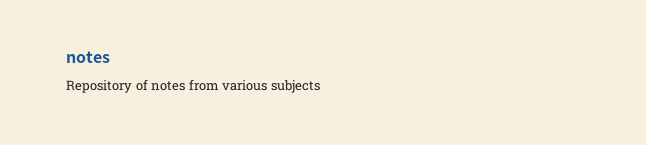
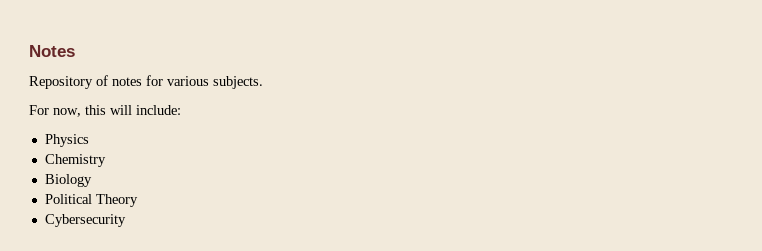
[66,51,110,63] notes -> [29,45,75,57] Notes
[188,79,320,93] from various subjects -> [146,75,263,89] [29,105,181,117] [44,134,89,147] [44,154,106,167] [44,174,92,187] [44,194,138,207] [44,214,126,227] for various subjects. // For now, this will include: // Physics // Chemistry // Biology // Political Theory // Cybersecurity

